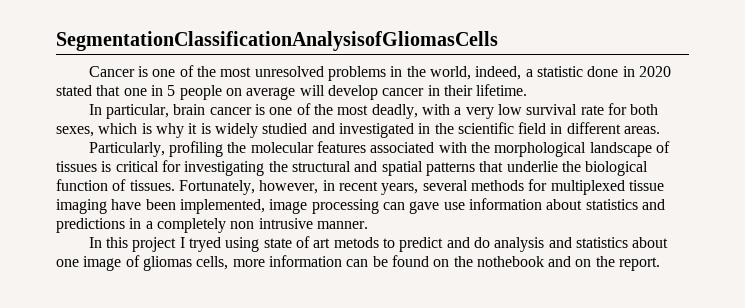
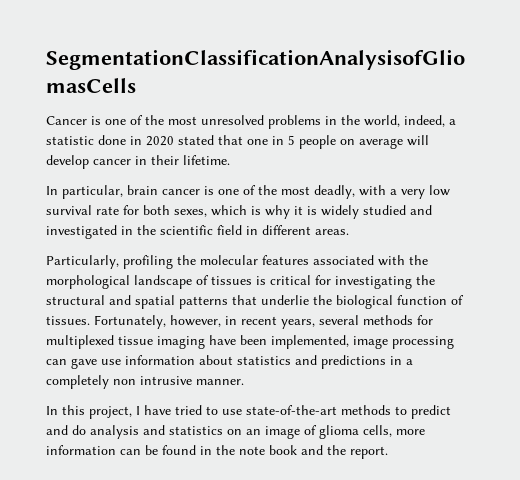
[132,236,379,252] project I tryed using state of art metods -> [89,405,391,419] project, I have tried to use state-of-the-art methods
[632,237,669,248] [56,259,79,267] about one -> [227,429,261,435] on an
[142,256,192,271] gliomas -> [319,425,359,439] glioma
[433,256,592,267] on the nothebook and on -> [200,445,323,455] in the note book and

